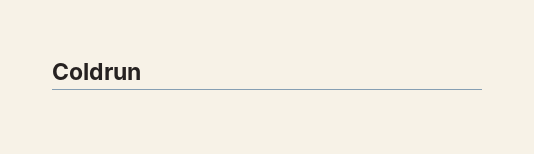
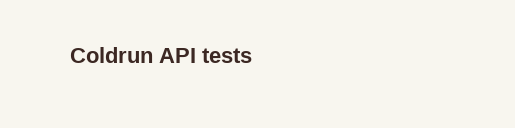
(141, 71) none -> [159,48,252,63] API tests

